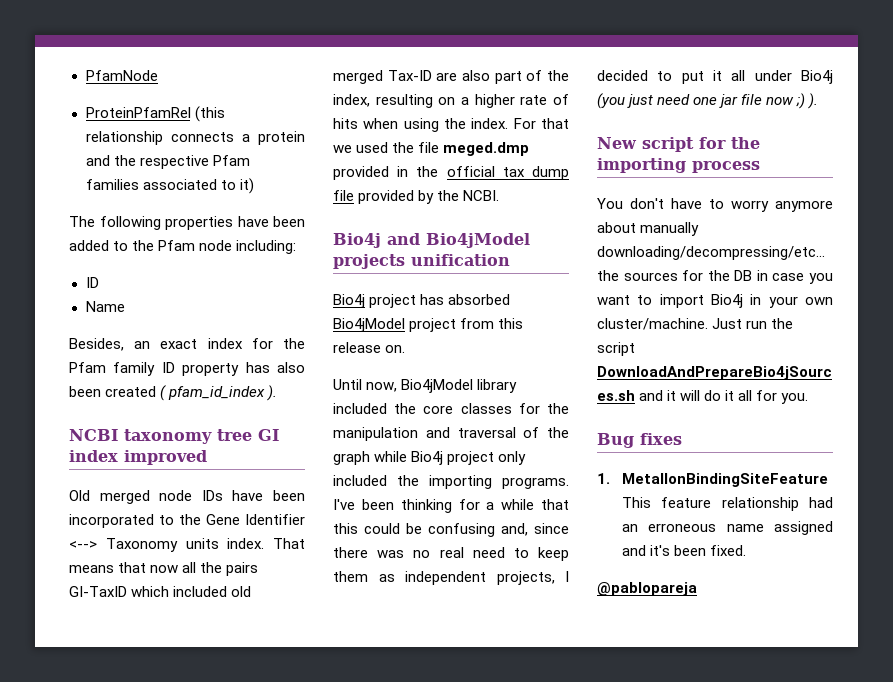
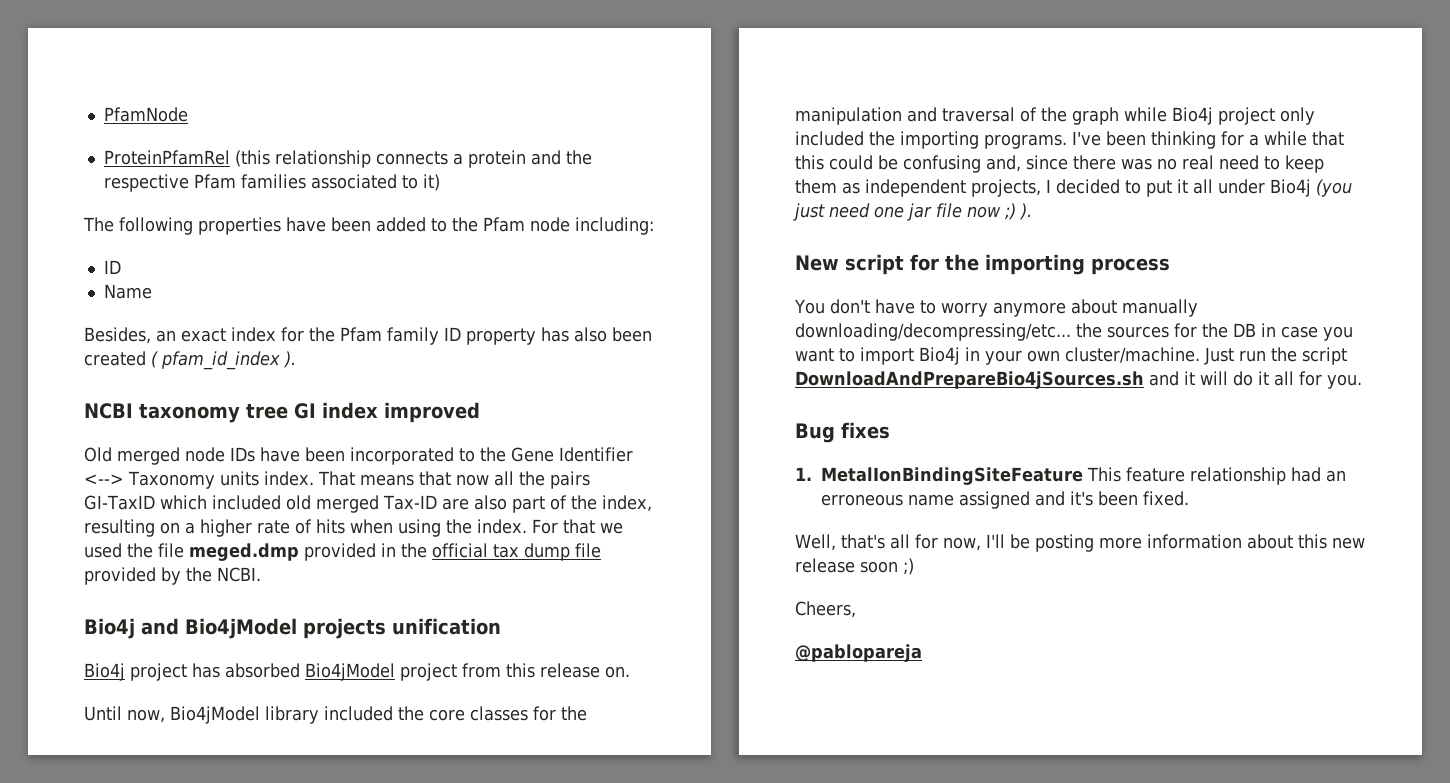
(747, 550) none -> [795,534,1365,552] [795,558,914,575] [795,601,856,618] // Well, that's all for now, I'll be posting more information about this new release soon ;) // Cheers,

